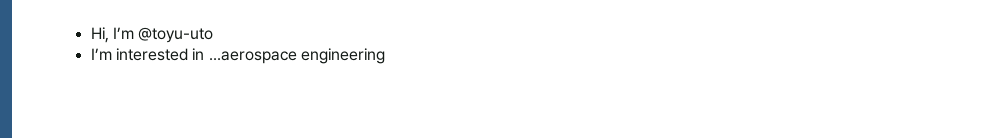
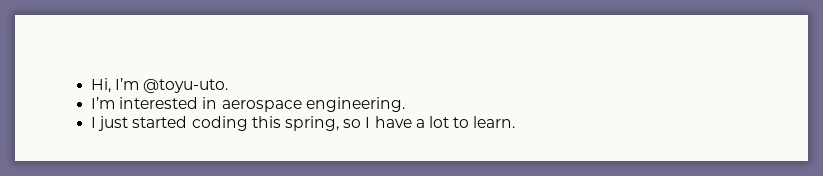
[138,27,214,43] @toyu-uto -> [143,79,229,93] @toyu-uto.
[208,48,385,64] ...aerospace engineering -> [221,97,405,112] [91,116,516,131] aerospace engineering. // I just started coding this spring, so I have a lot to learn.

